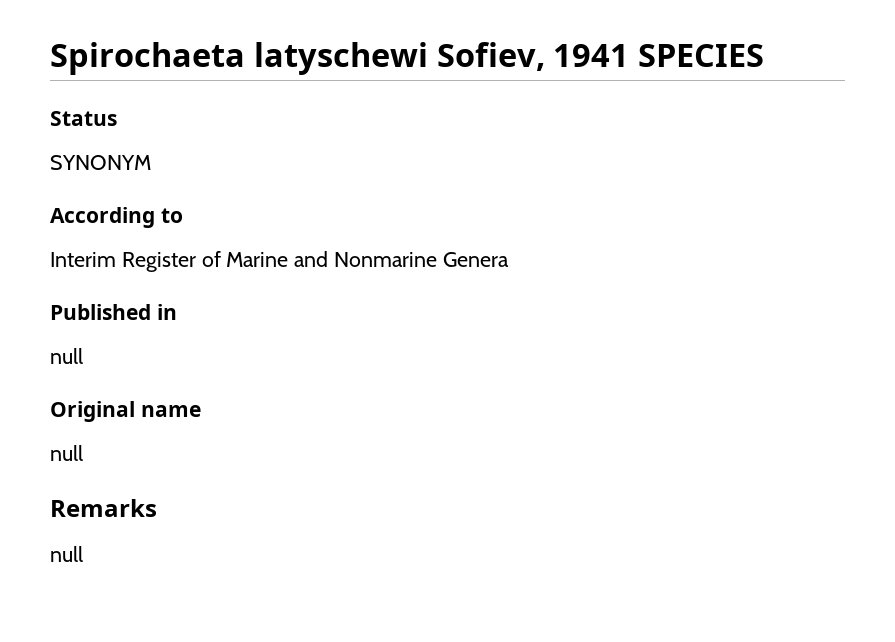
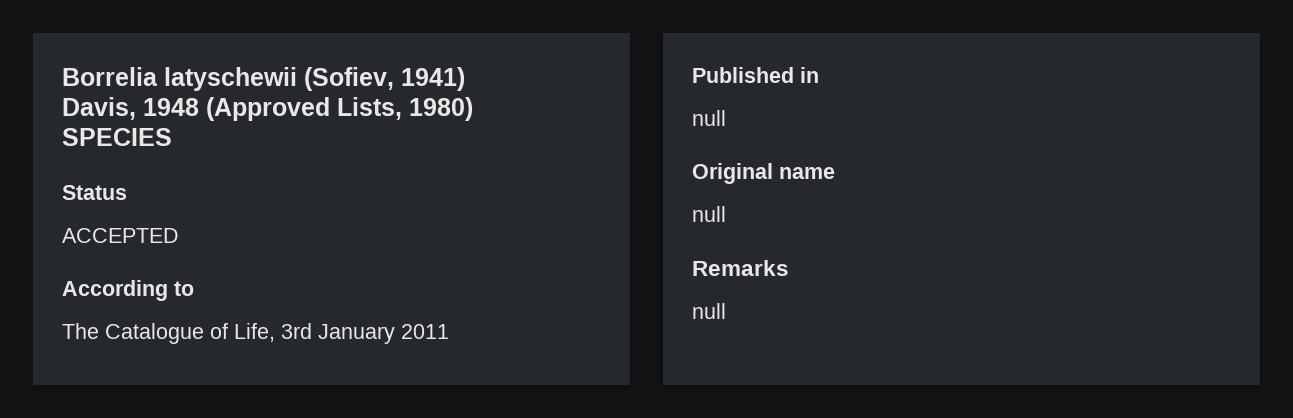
[50,42,630,75] Spirochaeta latyschewi Sofiev, 1941 -> [62,67,465,91] [62,97,473,121] Borrelia latyschewii (Sofiev, 1941) Davis, 1948 (Approved Lists, 1980)
[50,155,151,170] SYNONYM -> [62,228,179,243] ACCEPTED
[50,251,509,272] Interim Register of Marine and Nonmarine Genera -> [62,323,449,344] The Catalogue of Life, 3rd January 2011

